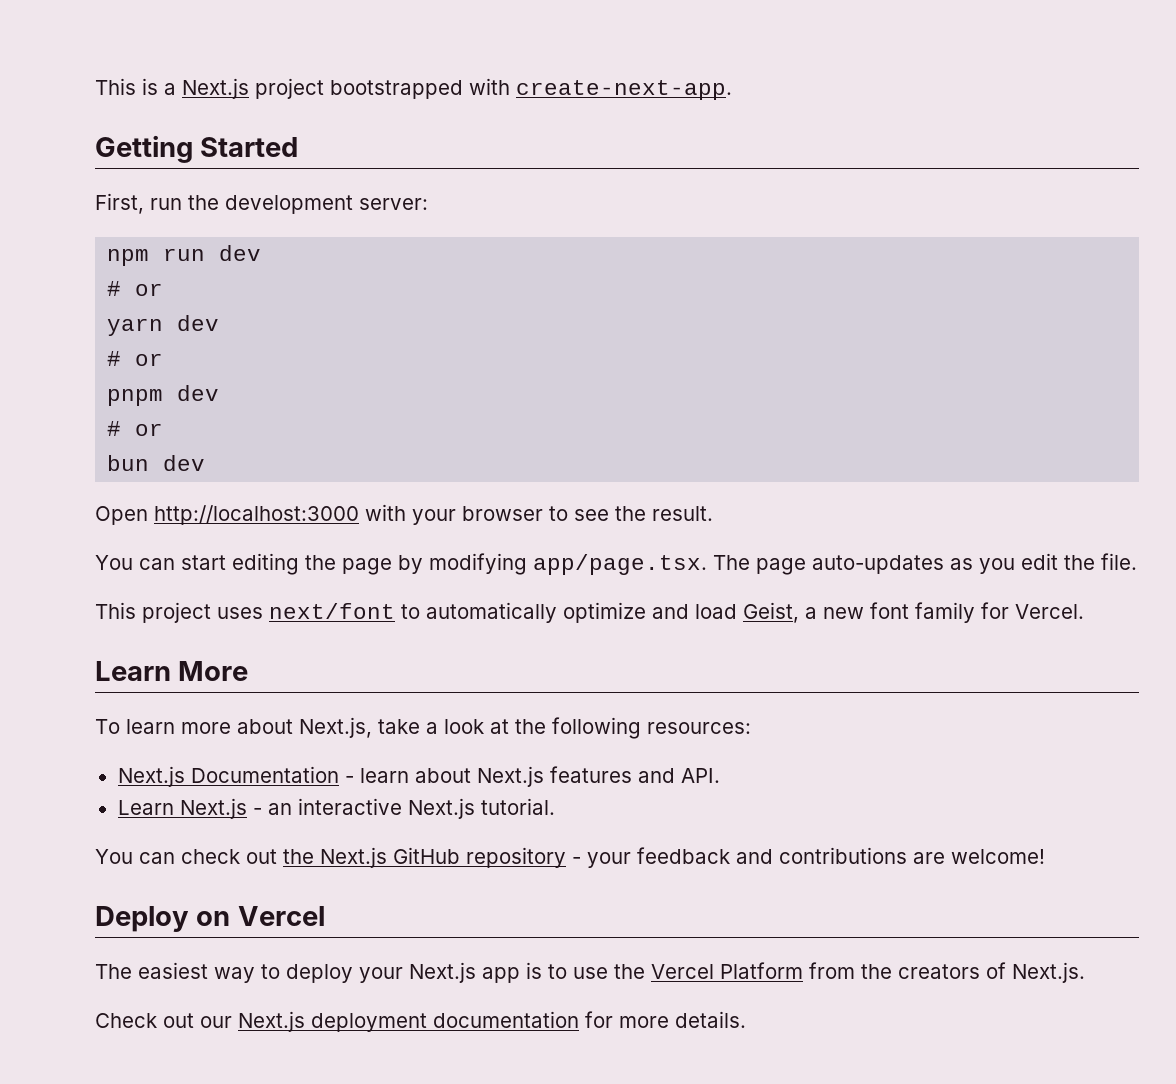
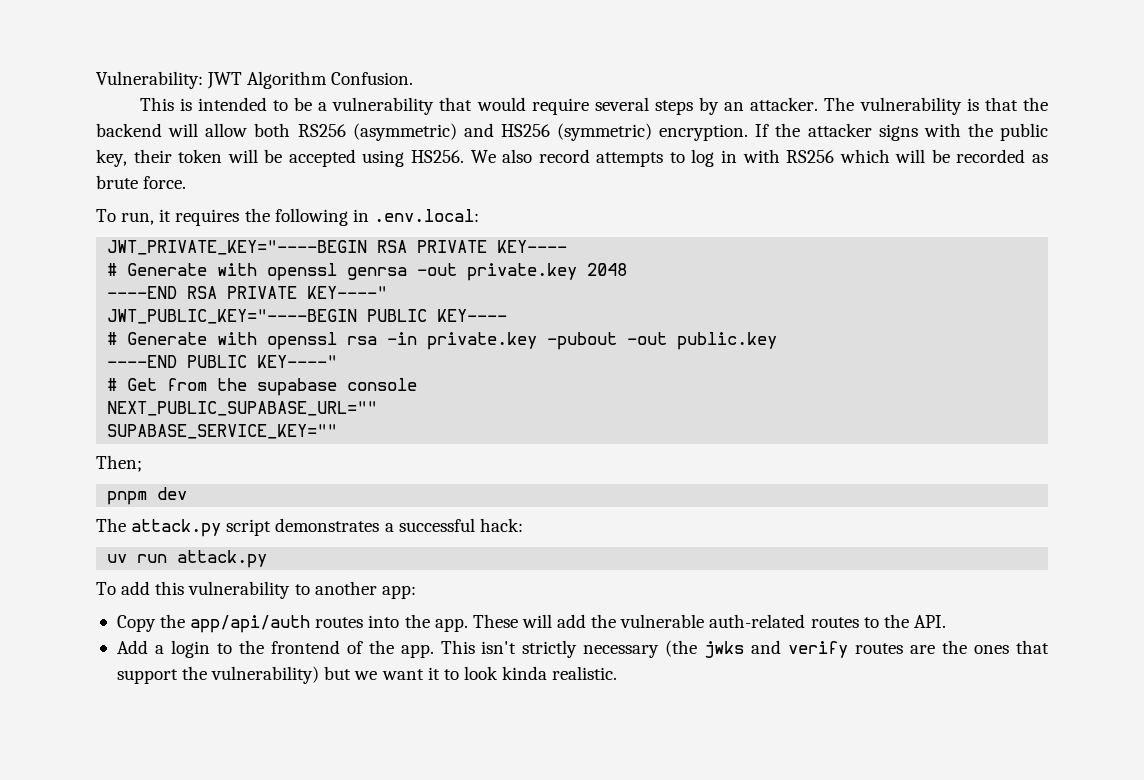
[95,78,732,100] [95,135,299,163] [95,193,428,214] [107,245,262,266] [107,281,164,296] [107,315,220,336] [107,351,164,366] [107,385,220,406] [107,421,164,436] [107,455,206,471] [95,504,713,525] [95,553,1137,575] [95,602,1084,623] [95,661,249,681] [95,717,751,739] [117,766,720,787] [117,798,555,819] [95,847,1045,868] [95,906,325,932] [95,962,1085,983] [95,1011,746,1032] This is a Next.js project bootstrapped with create-next-app. // Getting Started // First, run the development server: // npm run dev // # or // yarn dev // # or // pnpm dev // # or // bun dev // Open http://localhost:3000 with your browser to see the result. // You can start editing the page by modifying app/page.tsx. The page auto-updates as you edit the file. // This project uses next/font to automatically optimize and load Geist, a new font family for Vercel. // Learn More // To learn more about Next.js, take a look at the following resources: // Next.js Documentation - learn about Next.js features and API. // Learn Next.js - an interactive Next.js tutorial. // You can check out the Next.js GitHub repository - your feedback and contributions are welcome! // Deploy on Vercel // The easiest way to deploy your Next.js app is to use the Vercel Platform from the creators of Next.js. // Check out our Next.js deployment documentation for more details. -> [96,71,414,89] [139,97,1048,115] [96,123,1048,141] [96,149,1048,167] [96,175,187,189] [96,208,479,226] [107,240,568,255] [107,263,628,281] [107,286,388,299] [107,309,508,324] [107,332,778,350] [107,355,338,368] [107,378,418,396] [107,401,378,416] [107,424,338,439] [96,455,142,472] [107,487,188,505] [96,518,523,537] [107,550,268,568] [96,581,416,599] [116,614,946,633] [116,640,1050,658] [116,666,618,684] Vulnerability: JWT Algorithm Confusion. // This is intended to be a vulnerability that would require several steps by an attacker. The vulnerability is that the backend will allow both RS256 (asymmetric) and HS256 (symmetric) encryption. If the attacker signs with the public key, their token will be accepted using HS256. We also record attempts to log in with RS256 which will be recorded as brute force. // To run, it requires the following in .env.local: // JWT_PRIVATE_KEY="----BEGIN RSA PRIVATE KEY---- // # Generate with openssl genrsa -out private.key 2048 // ----END RSA PRIVATE KEY----" // JWT_PUBLIC_KEY="----BEGIN PUBLIC KEY---- // # Generate with openssl rsa -in private.key -pubout -out public.key // ----END PUBLIC KEY----" // # Get from the supabase console // NEXT_PUBLIC_SUPABASE_URL="" // SUPABASE_SERVICE_KEY="" // Then; // pnpm dev // The attack.py script demonstrates a successful hack: // uv run attack.py // To add this vulnerability to another app: // Copy the app/api/auth routes into the app. These will add the vulnerable auth-related routes to the API. // Add a login to the frontend of the app. This isn't strictly necessary (the jwks and verify routes are the ones that support the vulnerability) but we want it to look kinda realistic.

